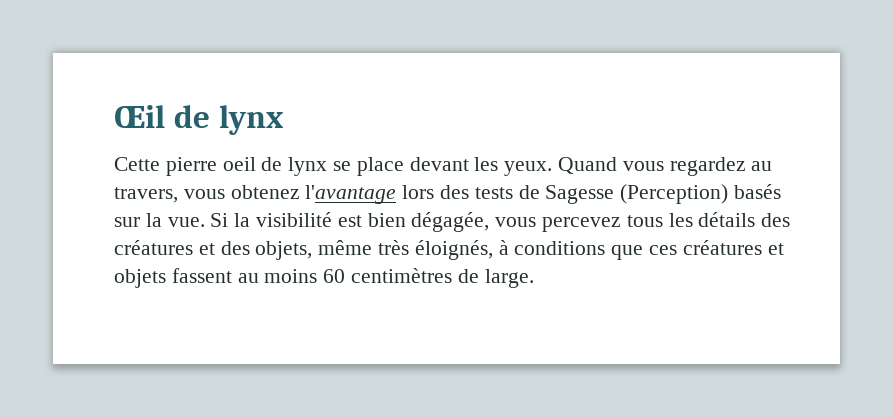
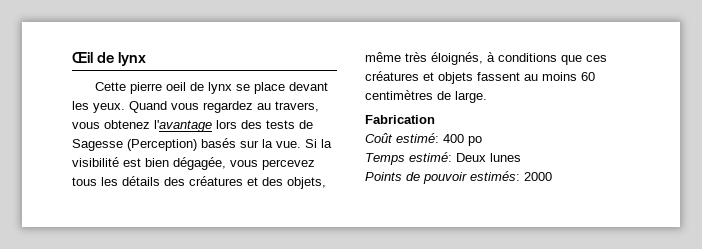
(534, 278) none -> [365,115,435,124] [365,133,482,146] [365,152,521,165] [365,171,552,184] // Fabrication // Coût estimé: 400 po // Temps estimé: Deux lunes // Points de pouvoir estimés: 2000

